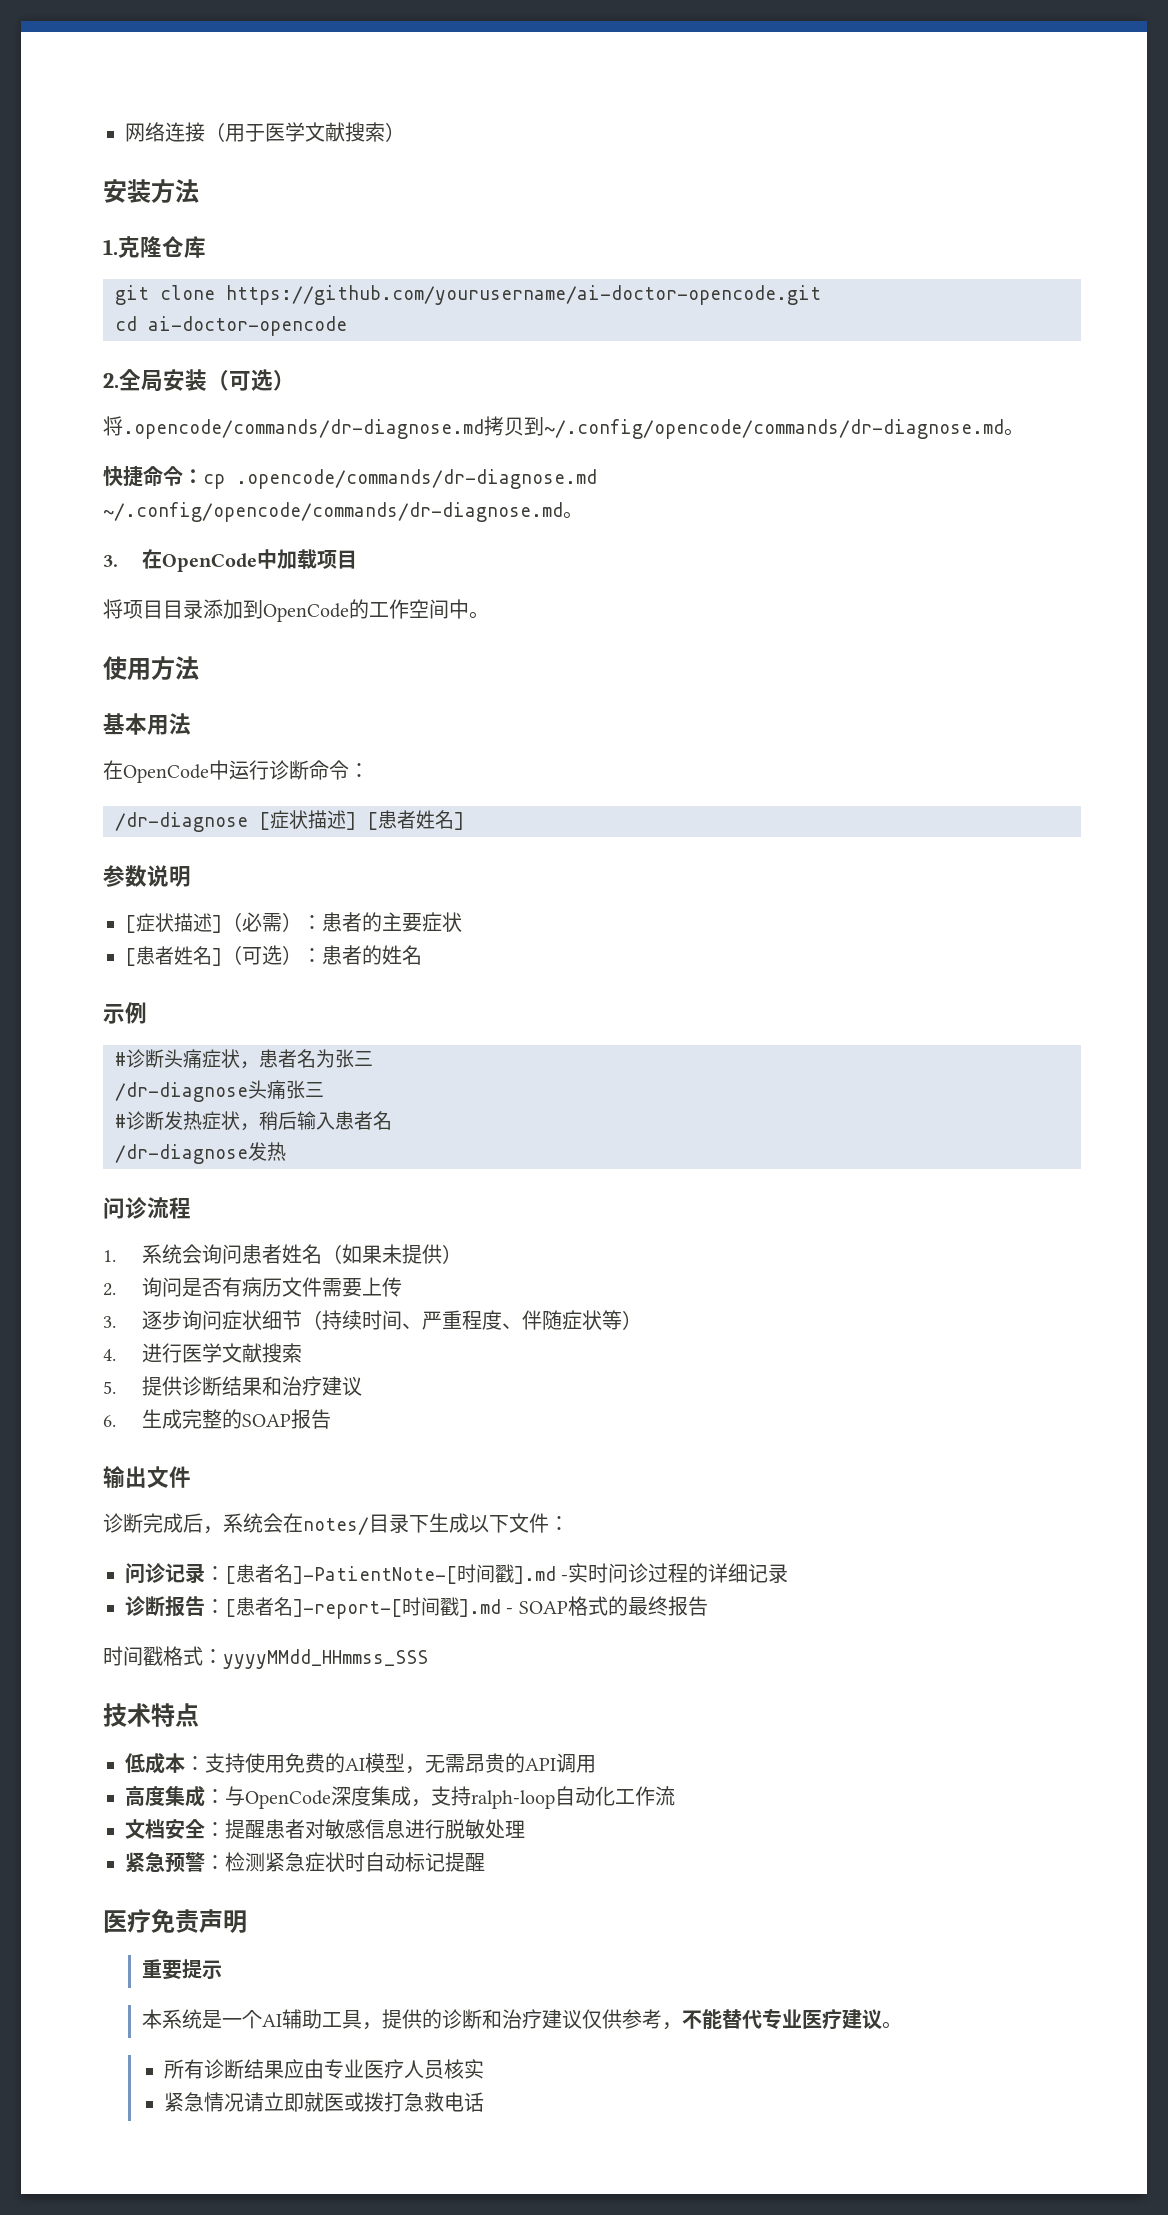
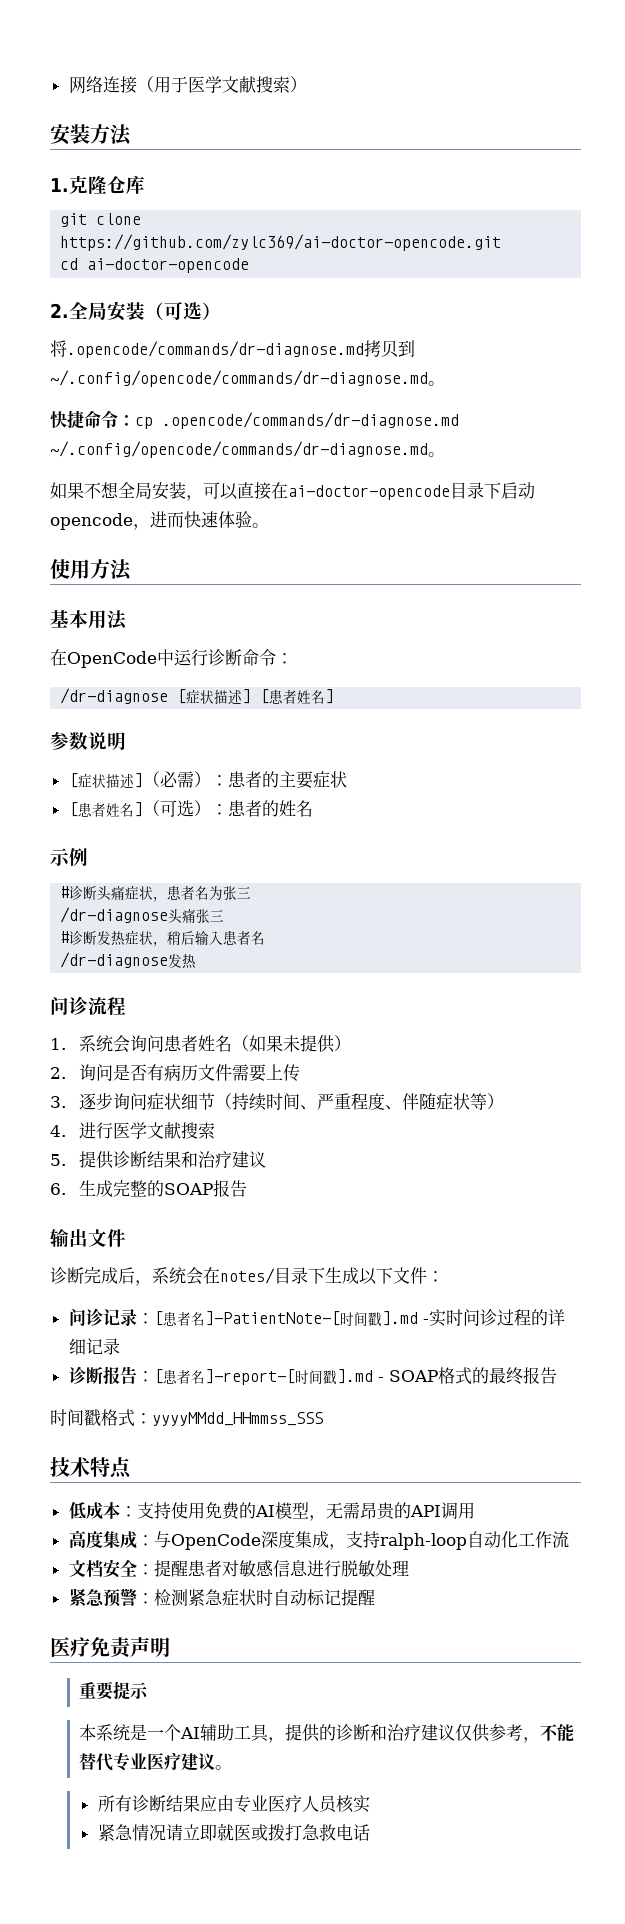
[226,285,821,305] https://github.com/yourusername/ai-doctor-opencode.git -> [60,234,502,251] https://github.com/zylc369/ai-doctor-opencode.git
[103,549,357,572] [103,599,469,622] 3.在OpenCode中加载项目 // 将项目目录添加到OpenCode的工作空间中 -> [50,482,535,501] [50,511,252,530] 如果不想全局安装，可以直接在ai-doctor-opencode目录下启动opencode，进而快速体验

